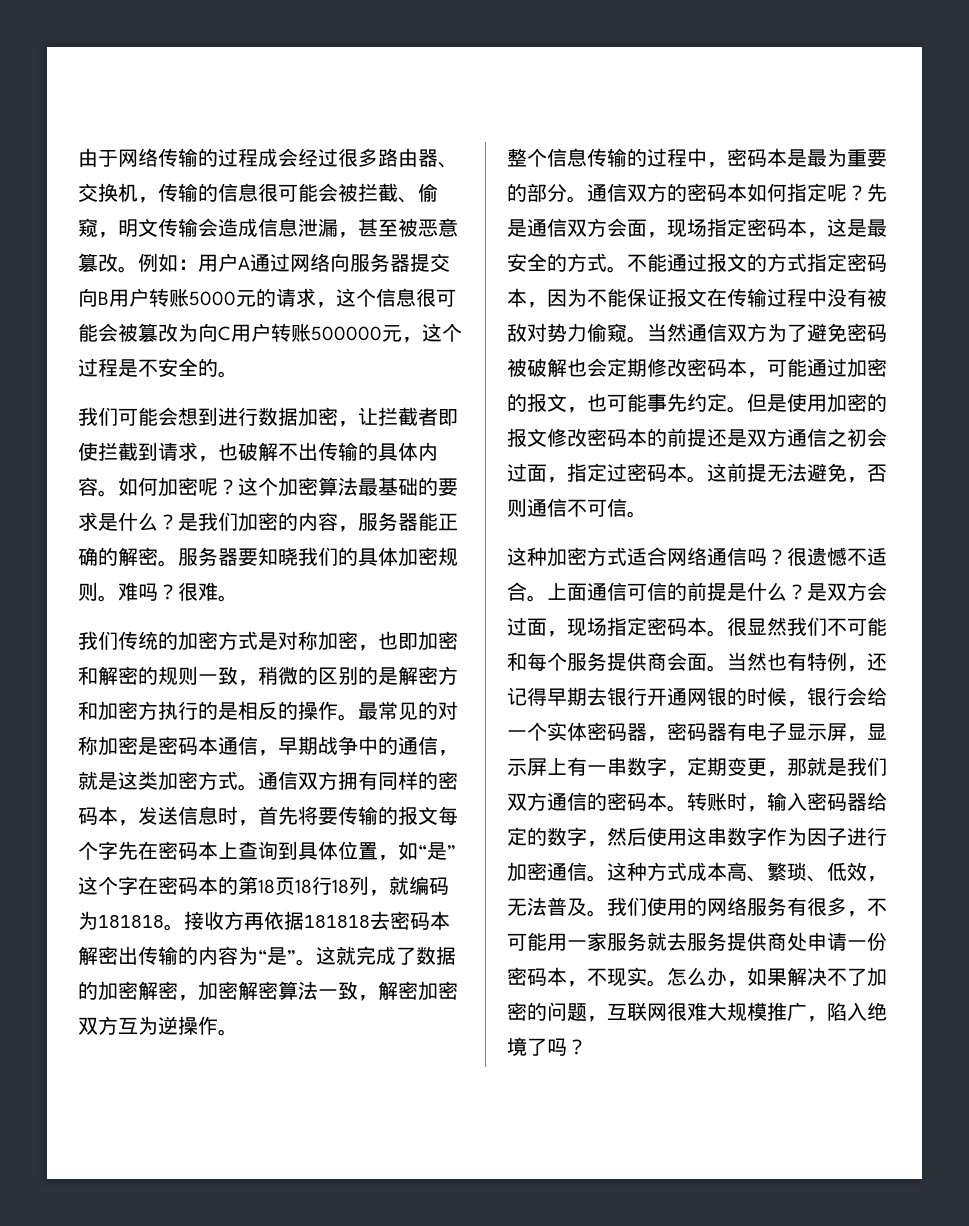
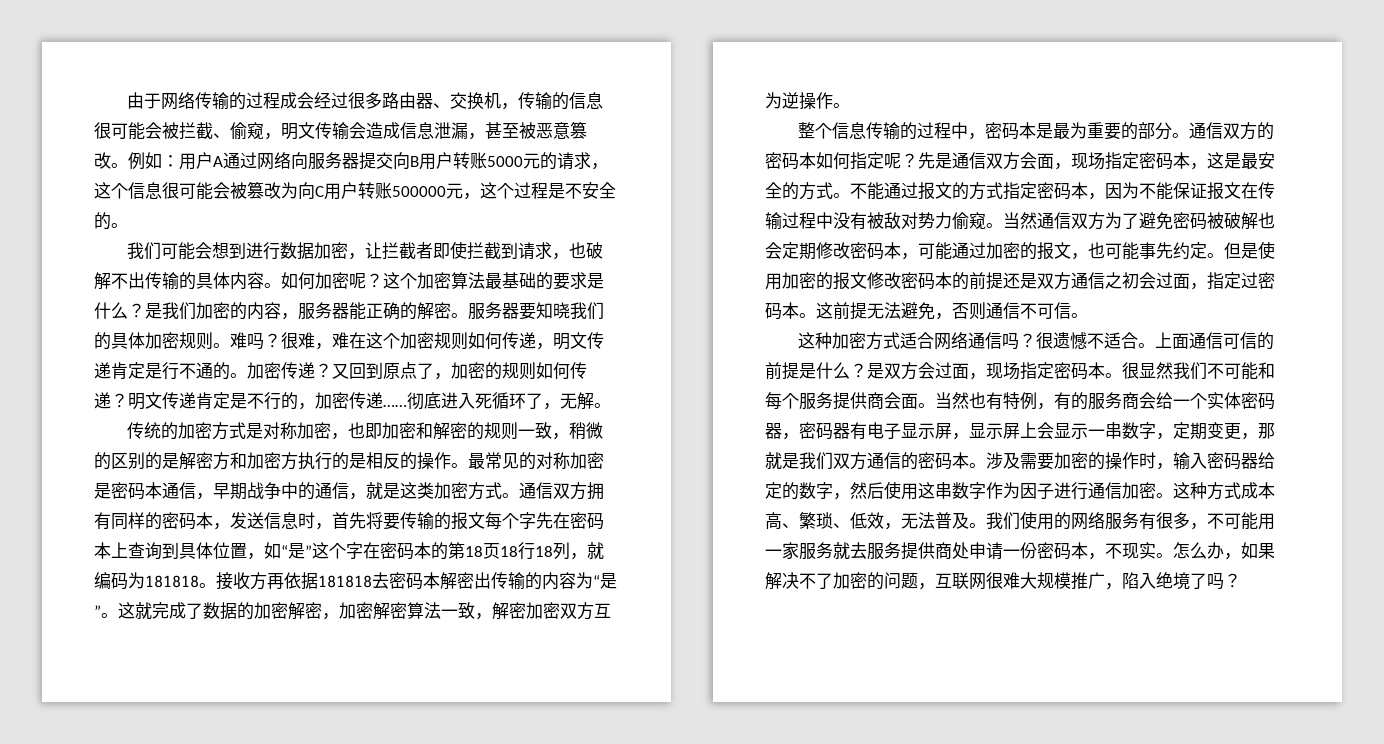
[218,595,238,602] [78,631,118,650] 。 // 我们 -> [315,332,604,350] [94,362,587,380] [94,392,611,410] ，难在这个加密规则如何传递，明文传递肯定是行不通的。加密传递？又回到原点了，加密的规则如何传递？明文传递肯定是不行的，加密传递……彻底进入死循环了，无解。 //
[867,653,887,671] [507,687,847,707] 还记得早期去银行开通网银的时候，银行 -> [1054,392,1139,410] 有的服务商
[567,757,587,776] 有 -> [1037,422,1088,439] 会显示
[687,792,727,811] 转账 -> [986,452,1139,470] 涉及需要加密的操作
[507,862,587,882] 加密通信 -> [1088,482,1156,499] 通信加密

